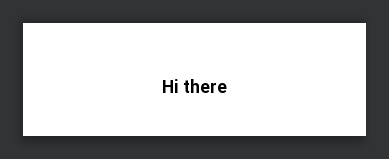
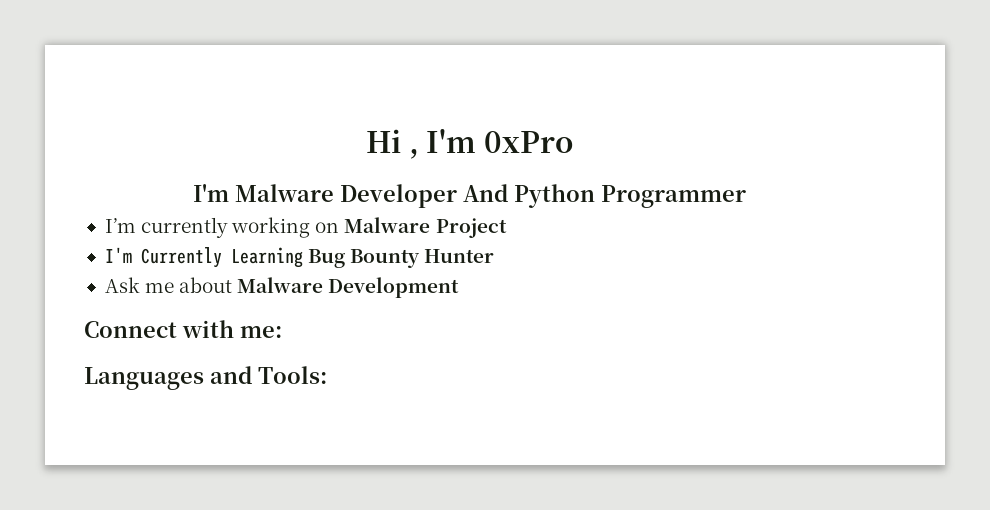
[182,79,227,93] there -> [408,129,574,159] [193,184,746,208] [104,217,507,238] [104,247,495,268] [104,277,460,298] [84,320,282,338] [84,366,327,390] , I'm 0xPro // I'm Malware Developer And Python Programmer // I’m currently working on Malware Project // I'm Currently Learning Bug Bounty Hunter // Ask me about Malware Development // Connect with me: // Languages and Tools:

